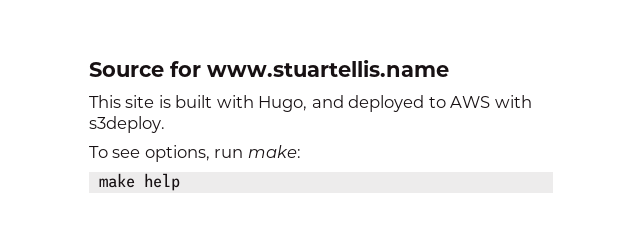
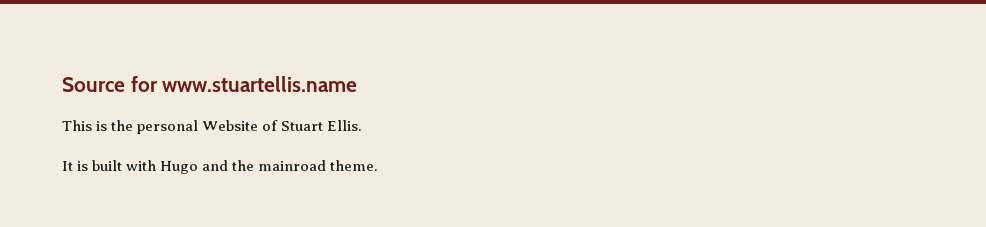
[125,95,532,112] [89,116,165,133] [89,145,301,162] [98,173,180,191] site is built with Hugo, and deployed to AWS with s3deploy. // To see options, run make: // make help -> [96,120,363,134] [62,160,379,174] is the personal Website of Stuart Ellis. // It is built with Hugo and the mainroad theme.

